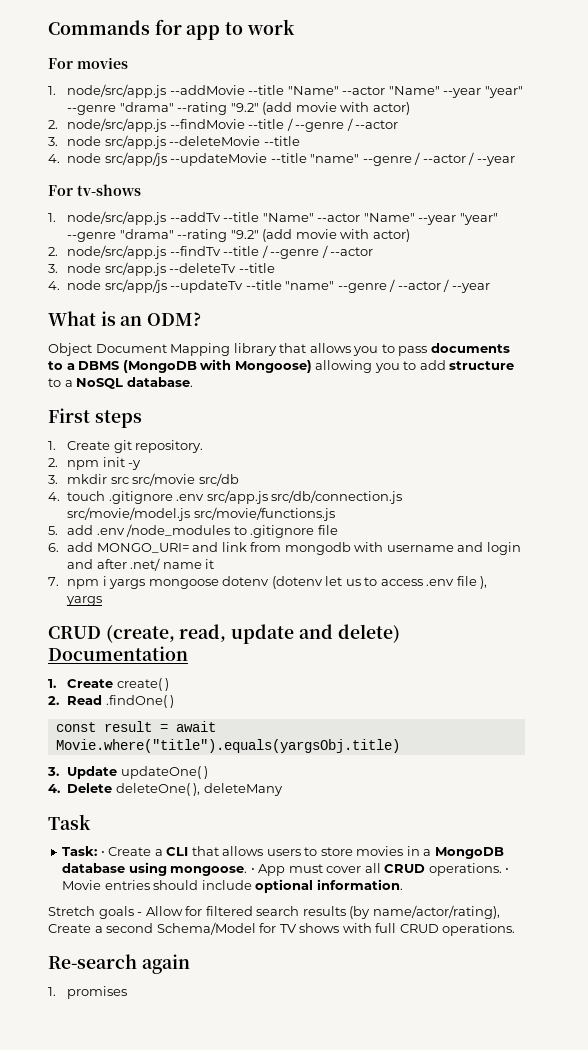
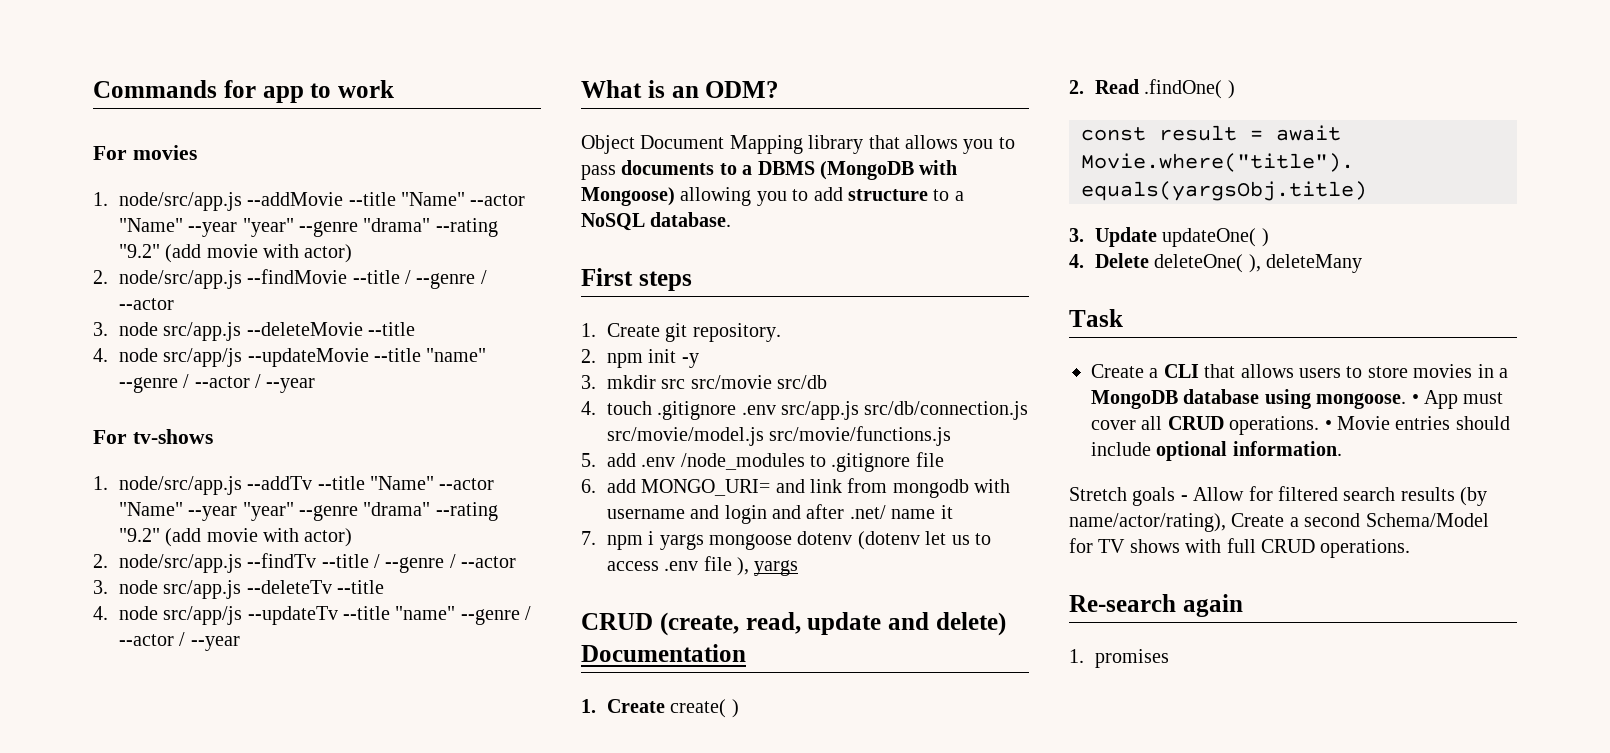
[62,846,105,856] Task: • -> (1123, 318) none

